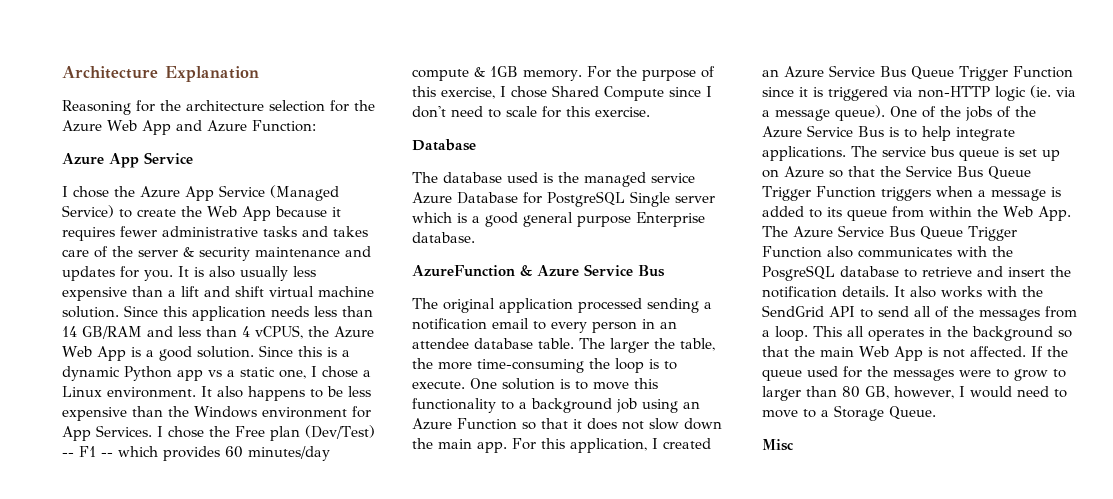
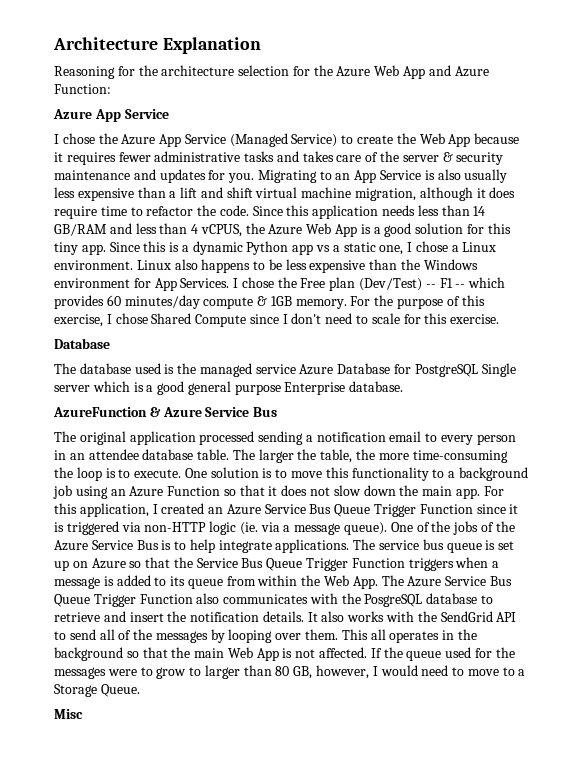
[178,266,189,277] It -> [257,170,422,183] Migrating to an App Service
[62,306,119,318] solution. -> [355,187,516,201] [54,205,249,219] migration, although it does require time to refactor the code.
[196,346,254,358] solution. -> [415,223,511,234] [54,242,106,255] solution for this tiny app.
[201,386,212,397] It -> [136,260,171,270] Linux
[1045,306,1077,318] [762,326,808,341] from a loop. -> [210,629,339,643] by looping over them.

